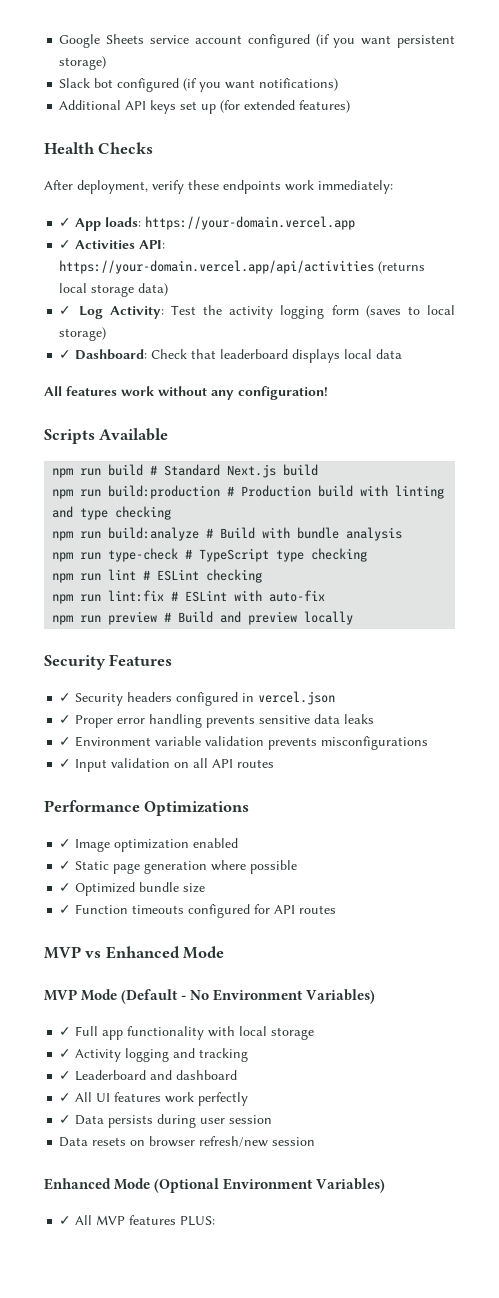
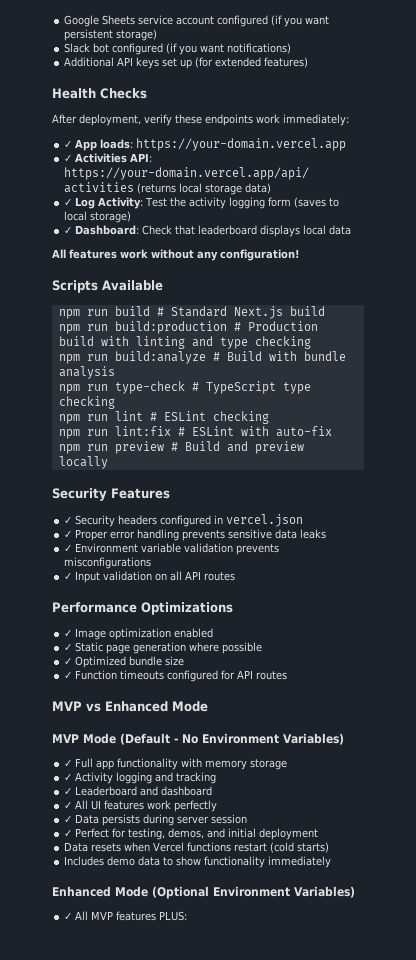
[239,1026,268,1036] local -> [205,760,248,770] memory
[200,1115,273,1124] [59,1136,316,1147] user session // Data resets on browser refresh/new session -> [177,814,248,824] [64,828,319,840] [64,842,330,853] [64,856,332,868] server session // ✓ Perfect for testing, demos, and initial deployment // Data resets when Vercel functions restart (cold starts) // Includes demo data to show functionality immediately

